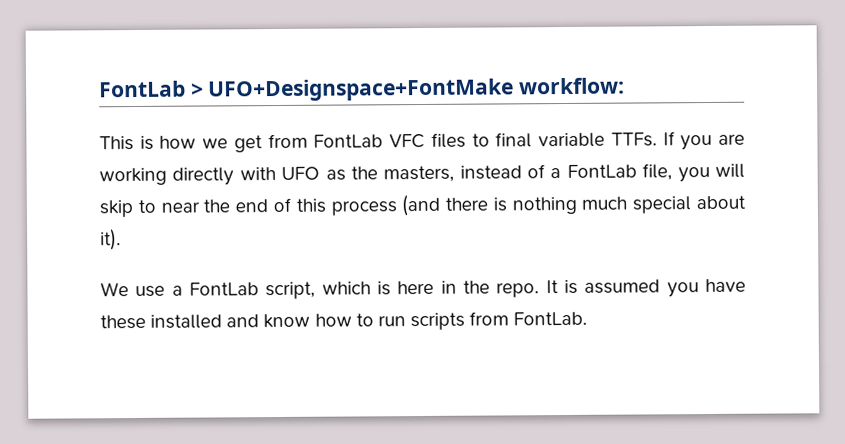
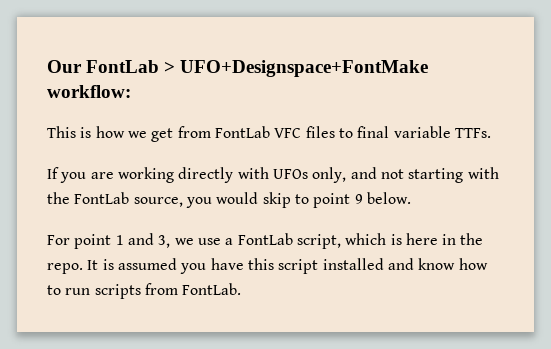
(99, 89) none -> [47,60,82,73] Our
(657, 139) none -> (491, 133) //
[281,163,745,183] [99,194,746,218] [100,229,121,251] [100,282,129,297] UFO as the masters, instead of a FontLab file, you will skip to near the end of this process (and there is nothing much special about it). // We -> [272,167,499,183] [47,192,411,208] [47,233,194,249] UFOs only, and not starting with the FontLab source, you would skip to point 9 below. // For point 1 and 3, we
[100,314,146,330] these -> [247,258,319,274] this script

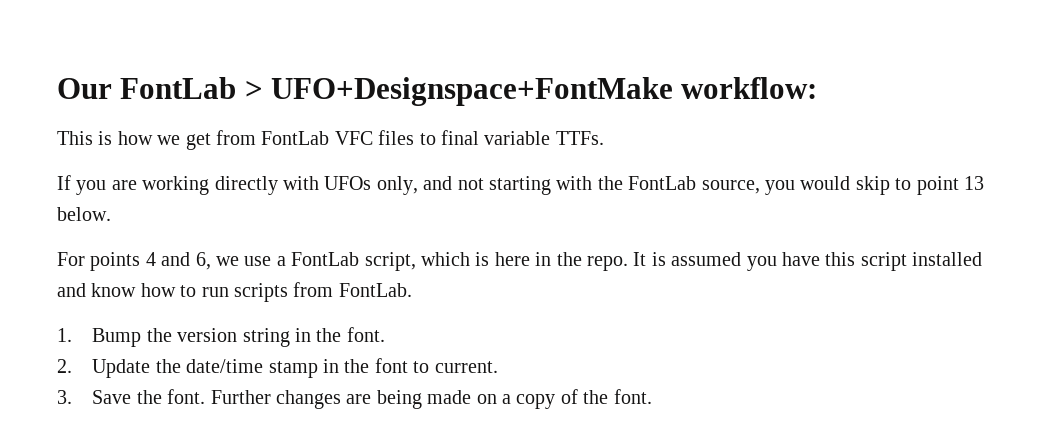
[354,194,363,204] 9 -> [963,176,984,190] 13
[74,233,171,249] point 1 and 3, -> [90,252,211,271] points 4 and 6,
(242, 289) none -> [57,327,385,347] [57,358,498,378] [57,389,652,409] // 1. Bump the version string in the font. // 2. Update the date/time stamp in the font to current. // 3. Save the font. Further changes are being made on a copy of the font.

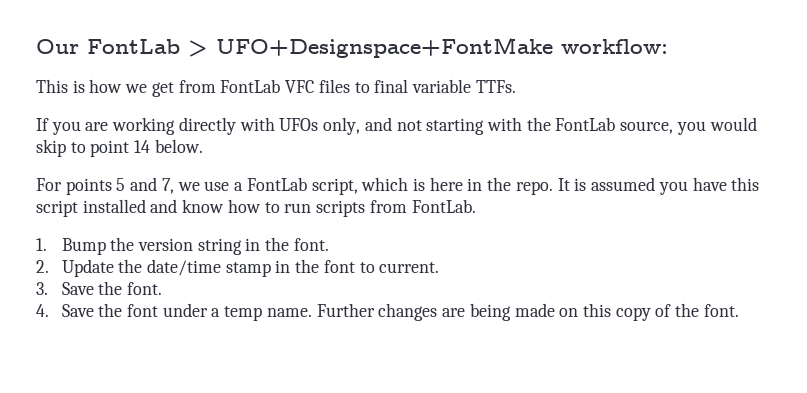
[963,176,984,190] 13 -> [134,140,151,153] 14
[145,252,211,270] 4 and 6, -> [116,177,174,194] 5 and 7,
(206, 396) none -> [36,303,312,321] // 4. Save the font under a temp name.
[502,394,512,404] a -> [582,303,611,317] this

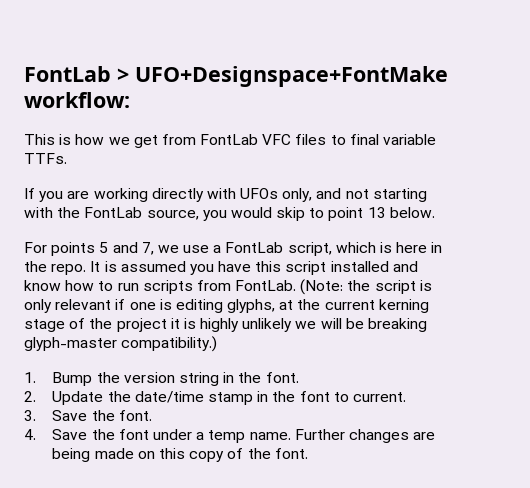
[36,39,79,54] Our -> (24, 74) none
[134,140,151,153] 14 -> [367,207,386,218] 13
(476, 206) none -> [300,279,432,295] [24,299,429,313] [24,318,428,332] [24,336,218,352] (Note: the script is only relevant if one is editing glyphs, at the current kerning stage of the project it is highly unlikely we will be breaking glyph-master compatibility.)

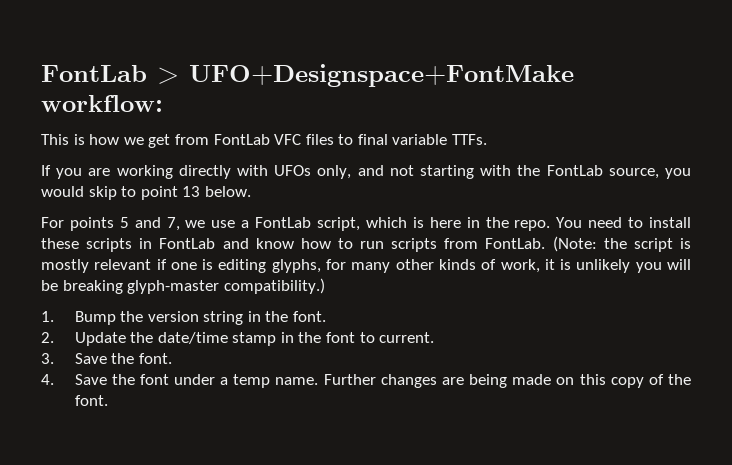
[90,261,389,275] It is assumed you have this script installed -> [556,217,692,228] [41,238,216,252] You need to install these scripts in FontLab
[24,299,52,313] only -> [41,259,89,273] mostly
[279,299,429,313] [24,318,317,332] at the current kerning stage of the project it is highly unlikely we -> [326,259,662,273] for many other kinds of work, it is unlikely you

